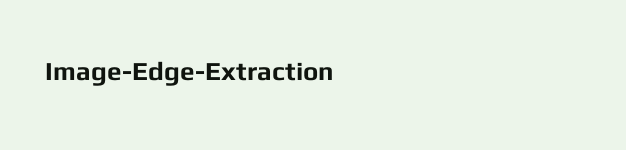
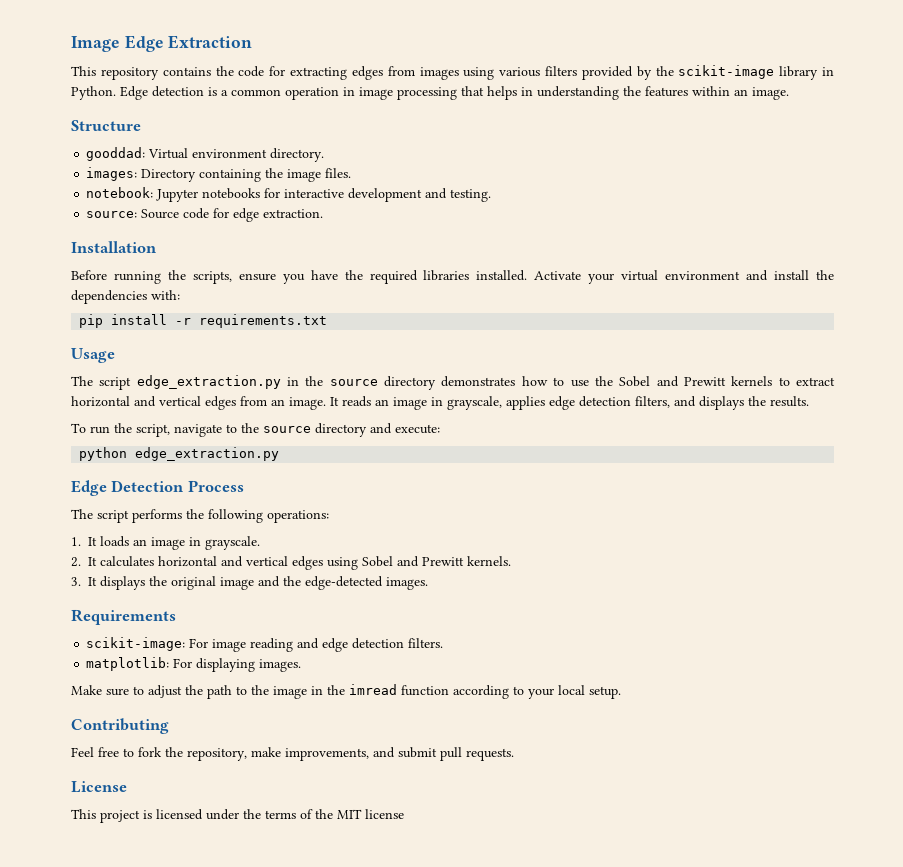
[45,61,333,86] Image-Edge-Extraction -> [71,35,253,52] [71,65,835,80] [71,86,789,100] [71,120,141,131] [86,147,325,162] [86,167,352,182] [86,187,492,202] [86,208,324,222] [71,241,157,253] [71,270,835,284] [71,290,180,304] [79,314,328,328] [71,348,115,363] [71,375,836,390] [71,396,809,410] [71,423,440,437] [79,447,280,461] [71,480,244,496] [71,509,329,523] [71,536,260,550] [71,556,511,570] [71,576,428,590] [71,609,176,625] [86,637,444,652] [86,657,302,672] [71,684,621,699] [71,718,169,734] [71,747,514,761] [71,781,127,793] [71,809,404,823] Image Edge Extraction // This repository contains the code for extracting edges from images using various filters provided by the scikit-image library in Python. Edge detection is a common operation in image processing that helps in understanding the features within an image. // Structure // gooddad: Virtual environment directory. // images: Directory containing the image files. // notebook: Jupyter notebooks for interactive development and testing. // source: Source code for edge extraction. // Installation // Before running the scripts, ensure you have the required libraries installed. Activate your virtual environment and install the dependencies with: // pip install -r requirements.txt // Usage // The script edge_extraction.py in the source directory demonstrates how to use the Sobel and Prewitt kernels to extract horizontal and vertical edges from an image. It reads an image in grayscale, applies edge detection filters, and displays the results. // To run the script, navigate to the source directory and execute: // python edge_extraction.py // Edge Detection Process // The script performs the following operations: // 1. It loads an image in grayscale. // 2. It calculates horizontal and vertical edges using Sobel and Prewitt kernels. // 3. It displays the original image and the edge-detected images. // Requirements // scikit-image: For image reading and edge detection filters. // matplotlib: For displaying images. // Make sure to adjust the path to the image in the imread function according to your local setup. // Contributing // Feel free to fork the repository, make improvements, and submit pull requests. // License // This project is licensed under the terms of the MIT license

